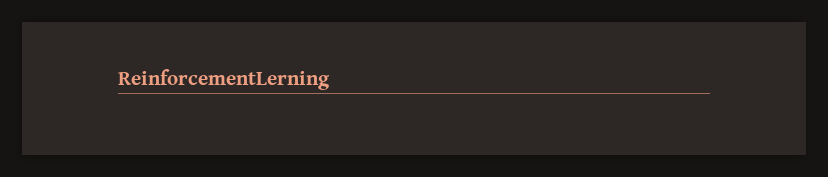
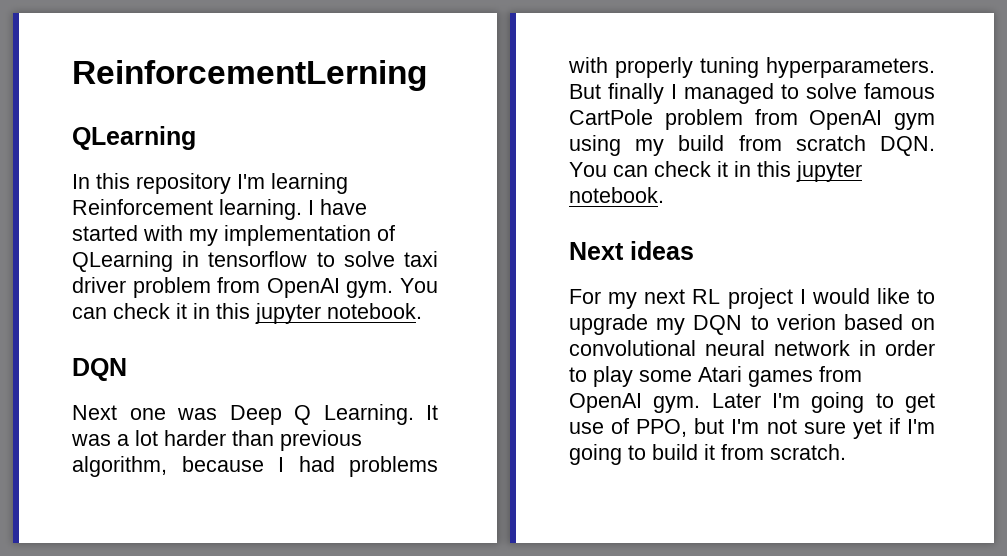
(330, 79) none -> [72,126,196,150] [72,173,348,194] [72,199,367,220] [72,225,395,246] [72,251,438,272] [72,277,438,298] [72,303,422,324] [72,358,127,381] [72,404,438,425] [71,430,362,451] [72,456,438,477] [568,57,935,78] [569,83,935,104] [569,109,935,130] [569,135,935,156] [569,161,862,182] [569,187,664,203] [569,241,694,260] [569,288,935,309] [569,314,935,335] [569,340,935,356] [569,366,862,387] [569,392,935,413] [569,418,935,439] [569,444,846,465] // QLearning // In this repository I'm learning Reinforcement learning. I have started with my implementation of QLearning in tensorflow to solve taxi driver problem from OpenAI gym. You can check it in this jupyter notebook. // DQN // Next one was Deep Q Learning. It was a lot harder than previous algorithm, because I had problems with properly tuning hyperparameters. But finally I managed to solve famous CartPole problem from OpenAI gym using my build from scratch DQN. You can check it in this jupyter notebook. // Next ideas // For my next RL project I would like to upgrade my DQN to verion based on convolutional neural network in order to play some Atari games from OpenAI gym. Later I'm going to get use of PPO, but I'm not sure yet if I'm going to build it from scratch.

